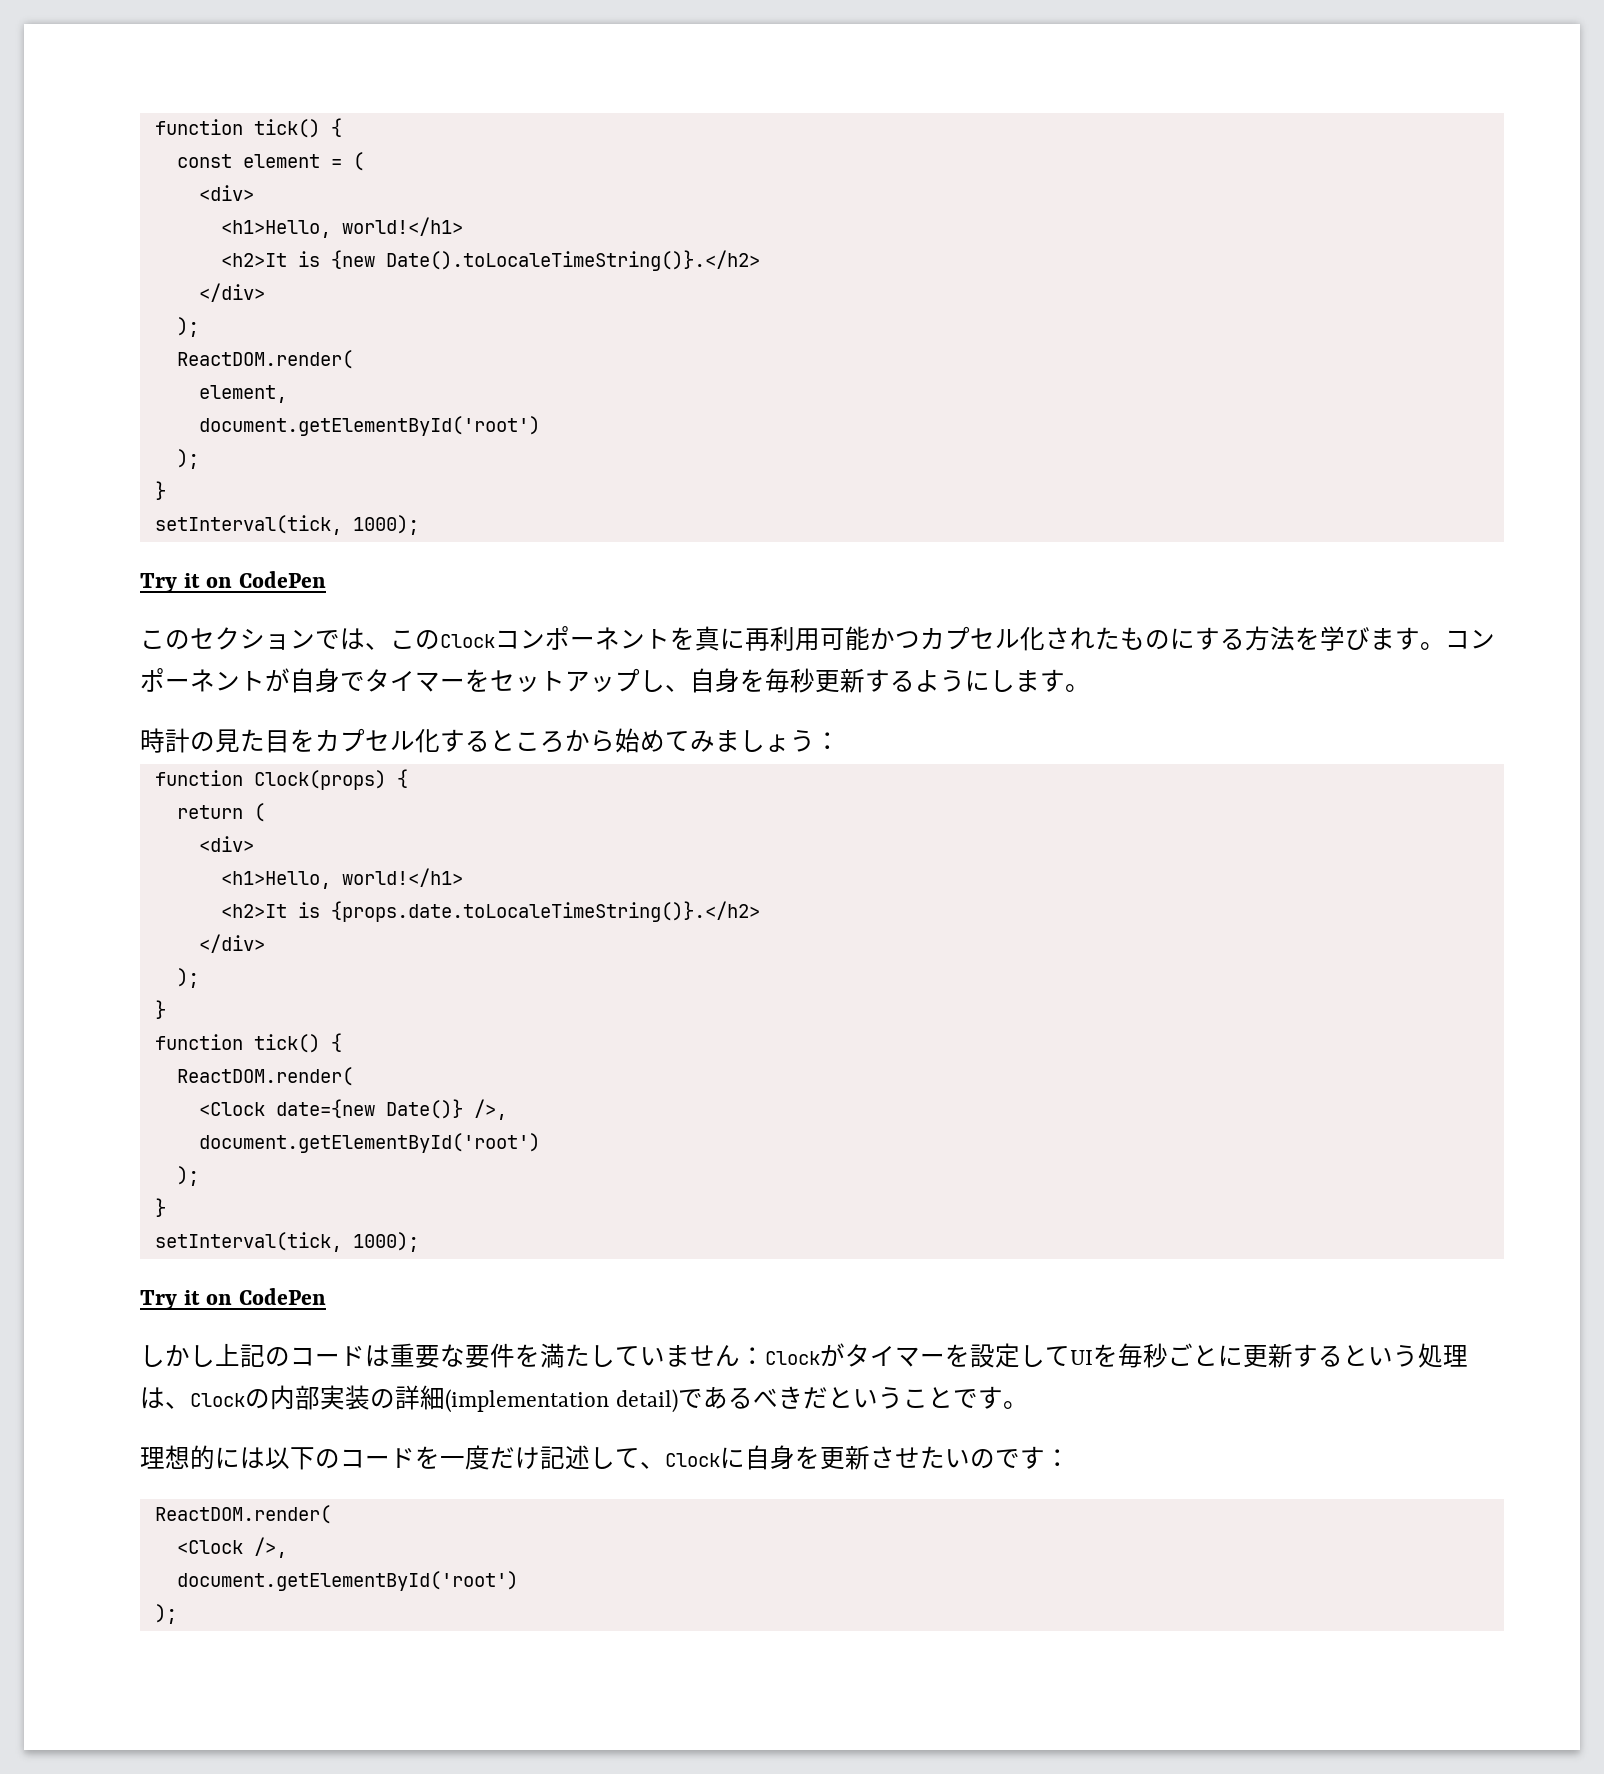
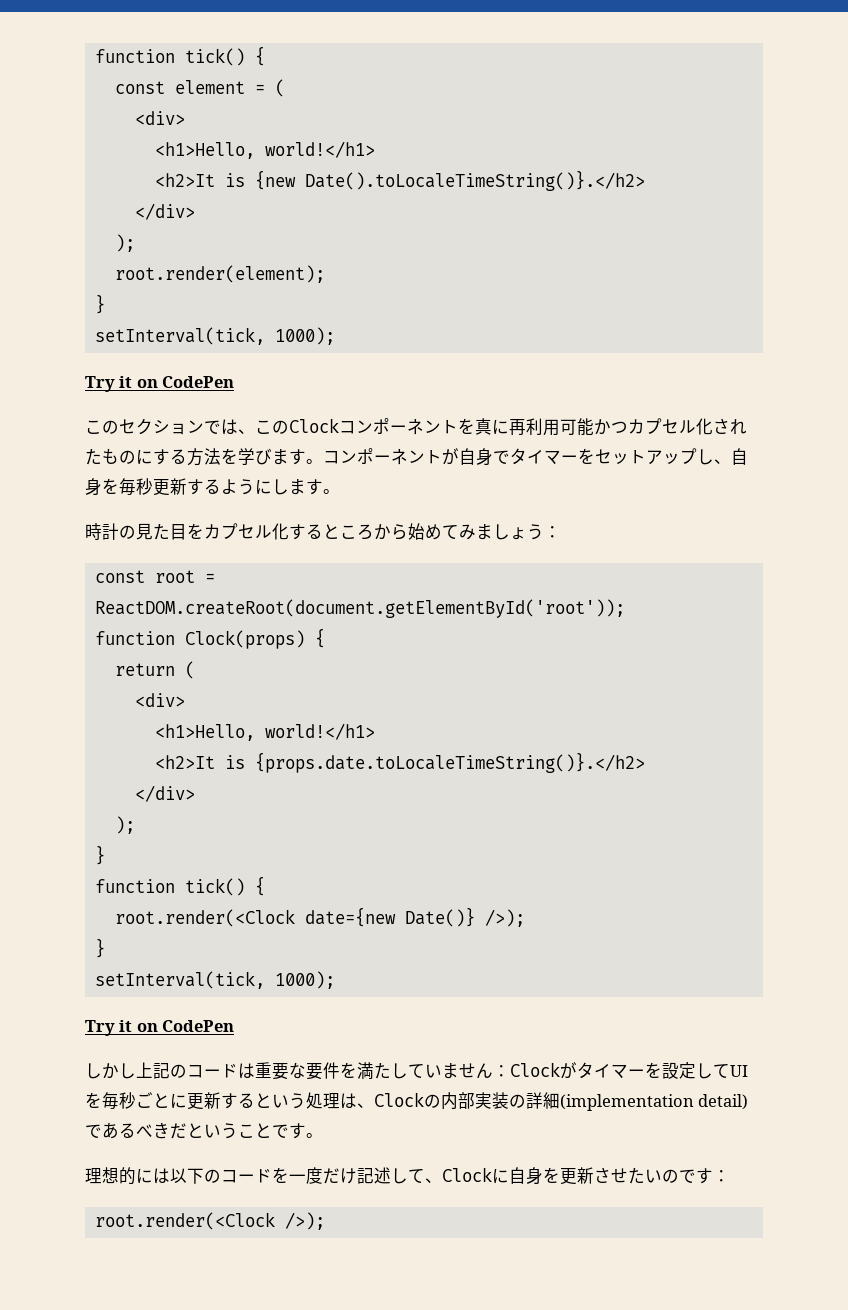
[176,350,353,369] [198,385,287,403] [198,416,540,436] [176,449,199,469] ReactDOM.render( // element, // document.getElementById('root') // ); -> [114,265,325,283] root.render(element);
(840, 741) none -> [94,570,215,583] [94,599,625,618] // const root = ReactDOM.createRoot(document.getElementById('root'));
[176,1067,353,1086] [198,1099,507,1120] [198,1133,540,1153] [176,1166,199,1186] ReactDOM.render( // <Clock date={new Date()} />, // document.getElementById('root') // ); -> [114,907,525,927] root.render(<Clock date={new Date()} />);
[154,1505,331,1524] [176,1537,287,1558] [176,1571,518,1591] [154,1604,177,1624] ReactDOM.render( // <Clock />, // document.getElementById('root') // ); -> [94,1212,325,1230] root.render(<Clock />);

